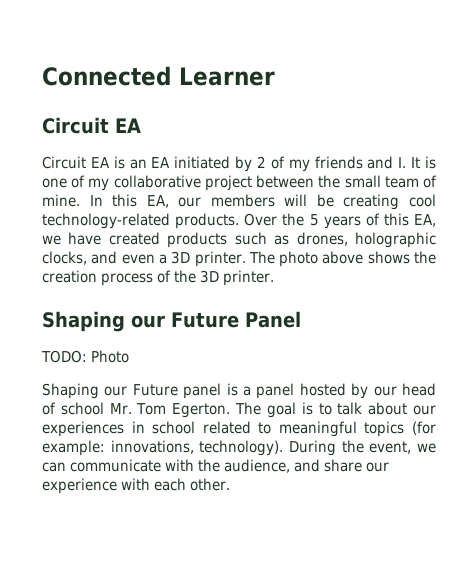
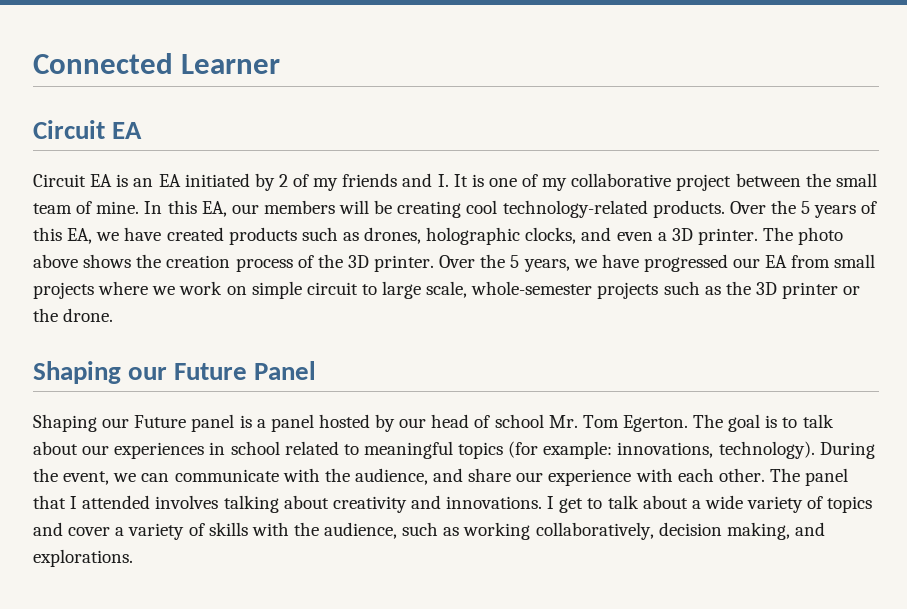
(275, 278) none -> [439,254,876,272] [33,281,861,299] [33,308,114,322] Over the 5 years, we have progressed our EA from small projects where we work on simple circuit to large scale, whole-semester projects such as the 3D printer or the drone.
[41,350,130,363] // TODO: Photo -> (317, 370) none
(231, 484) none -> [769,468,849,486] [33,495,873,513] [33,522,825,540] [33,549,133,567] The panel that I attended involves talking about creativity and innovations. I get to talk about a wide variety of topics and cover a variety of skills with the audience, such as working collaboratively, decision making, and explorations.

